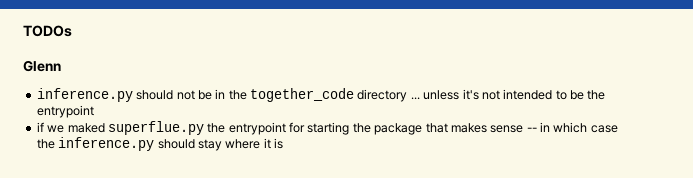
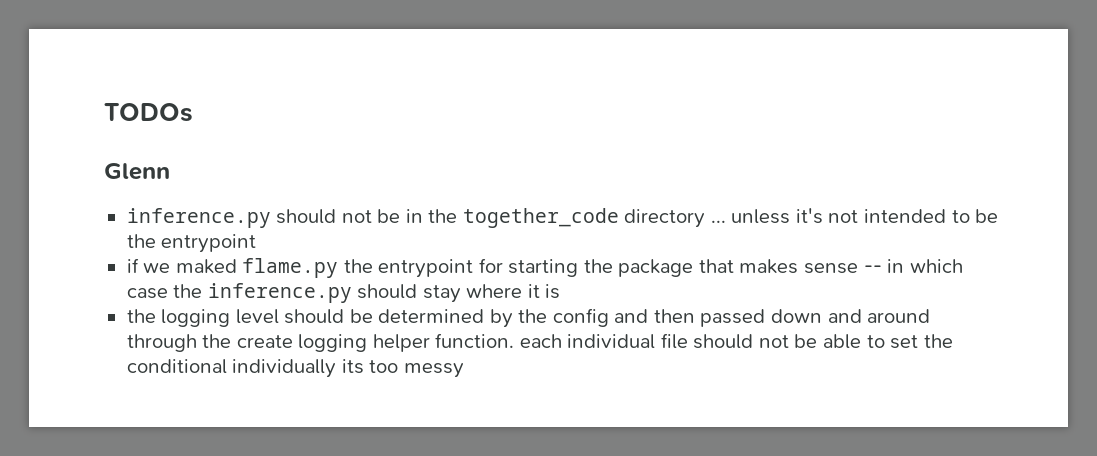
[107,121,204,135] superflue.py -> [242,258,339,278] flame.py
(283, 143) none -> [126,308,931,328] [126,333,953,352] [126,359,464,378] // the logging level should be determined by the config and then passed down and around through the create logging helper function. each individual file should not be able to set the conditional individually its too messy

